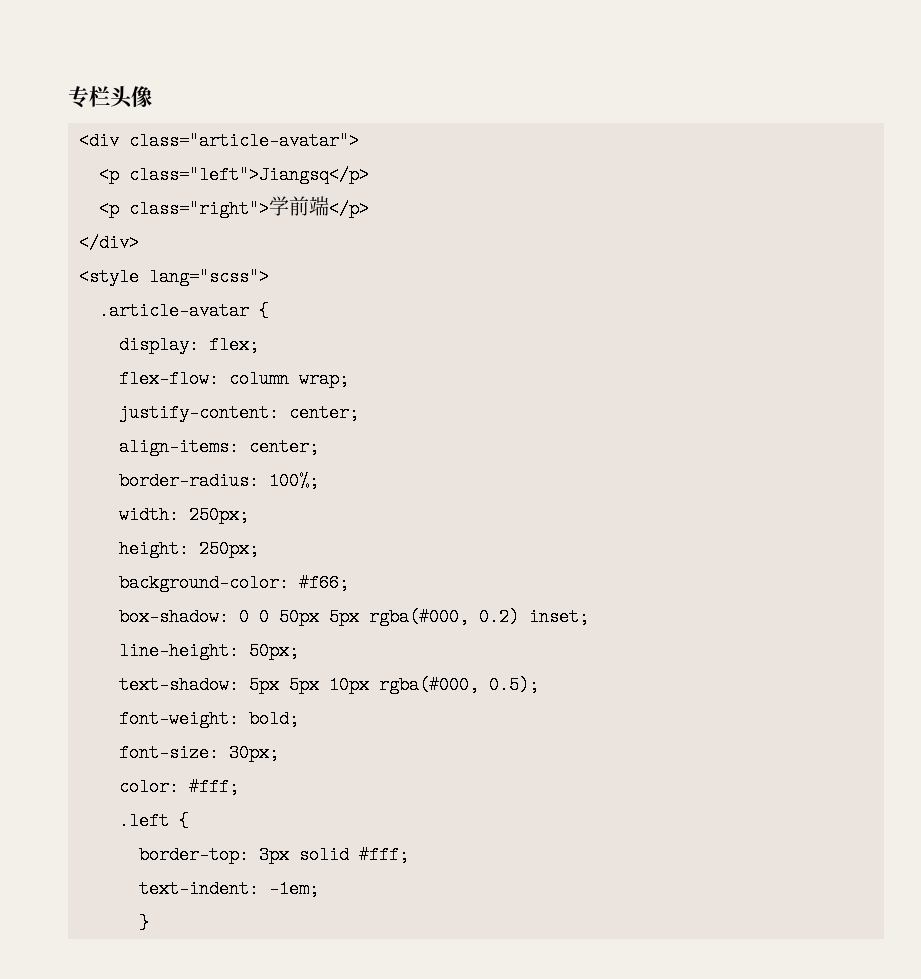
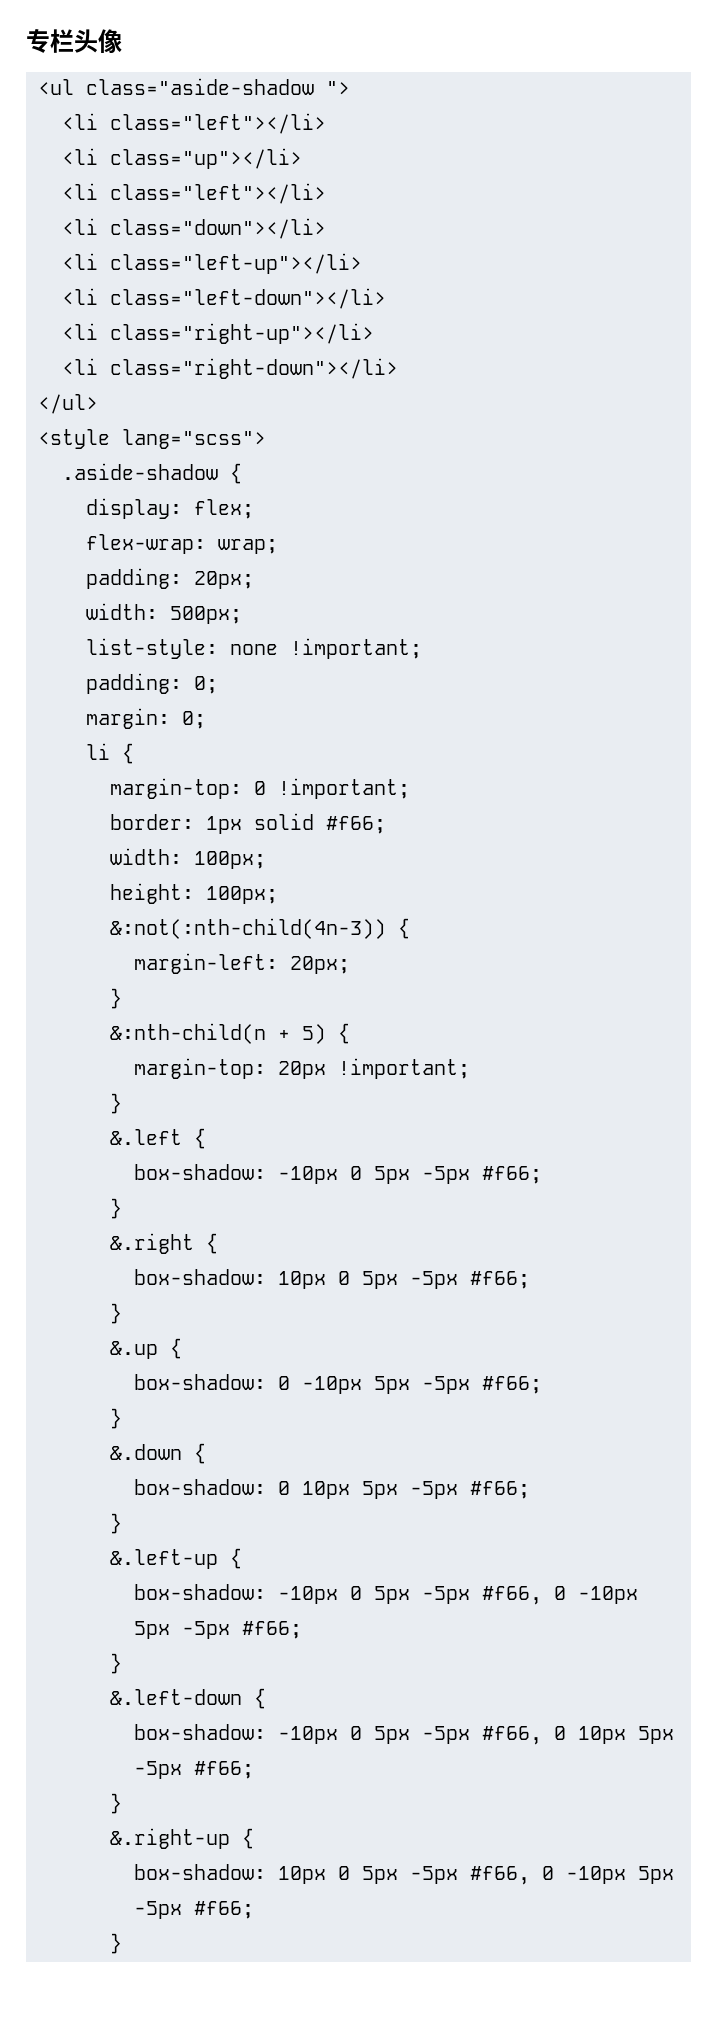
[78,132,359,150] [98,166,369,184] [98,196,369,218] [78,234,139,252] <div class="article-avatar"> // <p class="left">Jiangsq</p> // <p class="right">学前端</p> // </div> -> [38,78,350,95] [62,113,326,134] [62,148,302,169] [62,183,326,204] [62,218,326,239] [62,253,362,274] [62,288,386,309] [62,323,374,344] [62,358,398,379] [38,394,98,414] <ul class="aside-shadow "> // <li class="left"></li> // <li class="up"></li> // <li class="left"></li> // <li class="down"></li> // <li class="left-up"></li> // <li class="left-down"></li> // <li class="right-up"></li> // <li class="right-down"></li> // </ul>
[98,302,249,320] .article-avatar -> [62,463,218,480] .aside-shadow
[118,370,289,388] flex-flow: column -> [86,534,206,554] flex-wrap:
[118,404,359,422] [118,438,319,456] [118,472,319,490] [118,506,249,524] [118,540,259,558] [118,574,349,592] [118,608,589,626] [118,642,299,660] [118,676,539,694] [118,710,299,728] [118,744,279,762] [118,778,239,796] [118,812,189,830] [138,846,409,864] [138,880,319,898] justify-content: center; // align-items: center; // border-radius: 100%; // width: 250px; // height: 250px; // background-color: #f66; // box-shadow: 0 0 50px 5px rgba(#000, 0.2) inset; // line-height: 50px; // text-shadow: 5px 5px 10px rgba(#000, 0.5); // font-weight: bold; // font-size: 30px; // color: #fff; // .left { // border-top: 3px solid #fff; // text-indent: -1em; -> [86,568,254,589] [86,603,242,624] [86,638,422,659] [86,673,218,694] [86,708,206,729] [86,743,134,764] [110,778,410,799] [110,813,386,834] [110,848,266,869] [110,883,278,904] [110,918,410,939] [134,953,350,974] [110,988,122,1009] [110,1023,350,1044] [134,1058,470,1079] [110,1093,122,1114] [110,1128,206,1149] [134,1164,542,1184] [110,1198,122,1219] [110,1233,218,1254] [134,1269,530,1289] [110,1303,122,1324] [110,1338,182,1359] [134,1374,542,1394] [110,1408,122,1429] [110,1443,206,1464] [134,1479,530,1499] [110,1513,122,1534] [110,1548,242,1569] [134,1584,638,1605] [134,1621,302,1639] [110,1653,122,1674] [110,1688,266,1709] [134,1724,674,1745] [134,1761,254,1779] [110,1793,122,1814] [110,1828,254,1849] [134,1864,674,1885] [134,1901,254,1919] padding: 20px; // width: 500px; // list-style: none !important; // padding: 0; // margin: 0; // li { // margin-top: 0 !important; // border: 1px solid #f66; // width: 100px; // height: 100px; // &:not(:nth-child(4n-3)) { // margin-left: 20px; // } // &:nth-child(n + 5) { // margin-top: 20px !important; // } // &.left { // box-shadow: -10px 0 5px -5px #f66; // } // &.right { // box-shadow: 10px 0 5px -5px #f66; // } // &.up { // box-shadow: 0 -10px 5px -5px #f66; // } // &.down { // box-shadow: 0 10px 5px -5px #f66; // } // &.left-up { // box-shadow: -10px 0 5px -5px #f66, 0 -10px 5px -5px #f66; // } // &.left-down { // box-shadow: -10px 0 5px -5px #f66, 0 10px 5px -5px #f66; // } // &.right-up { // box-shadow: 10px 0 5px -5px #f66, 0 -10px 5px -5px #f66;

